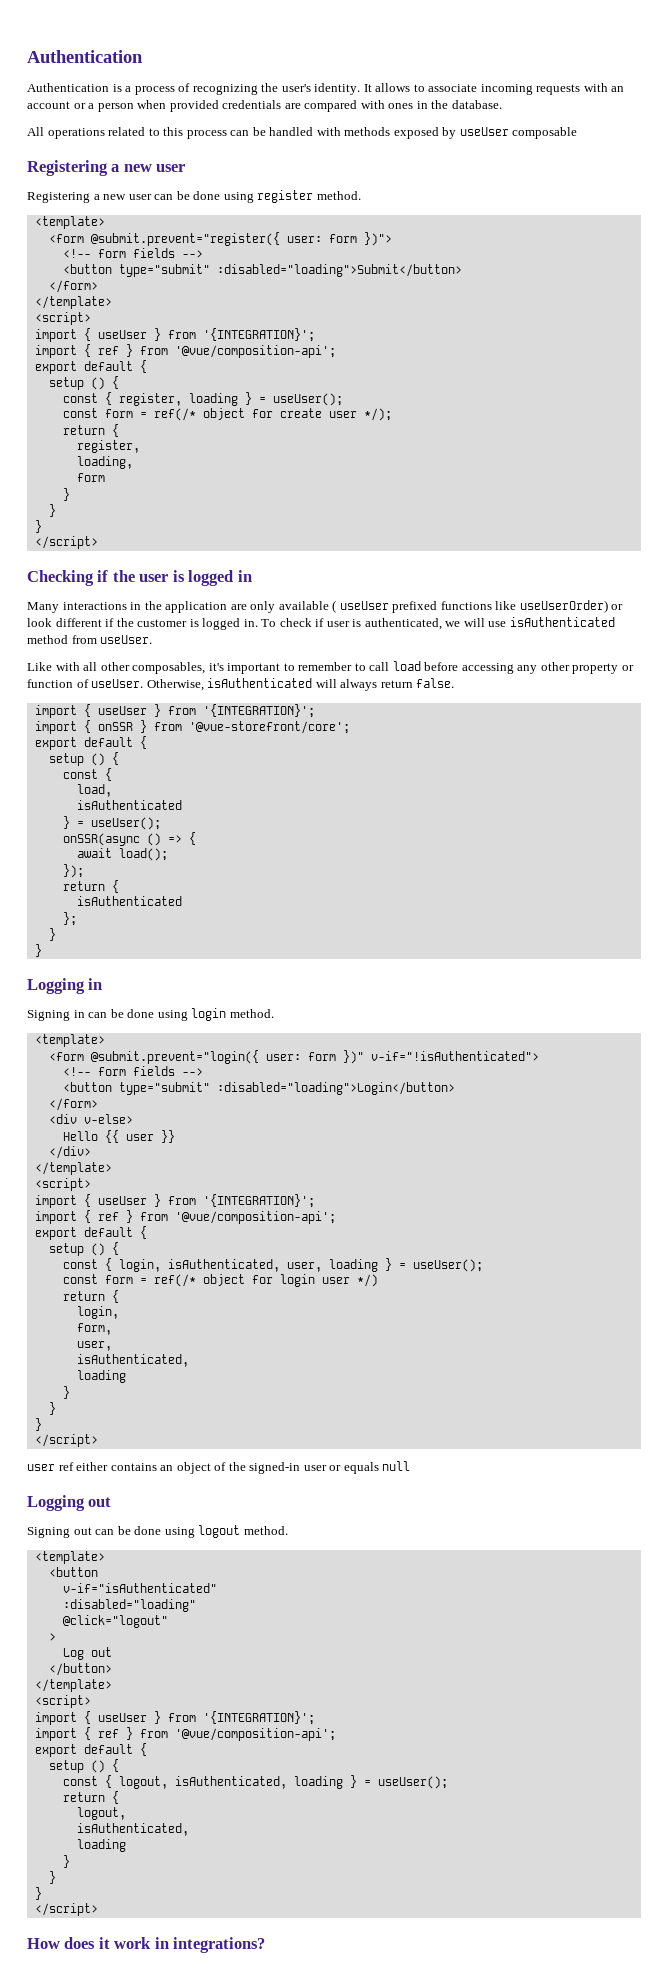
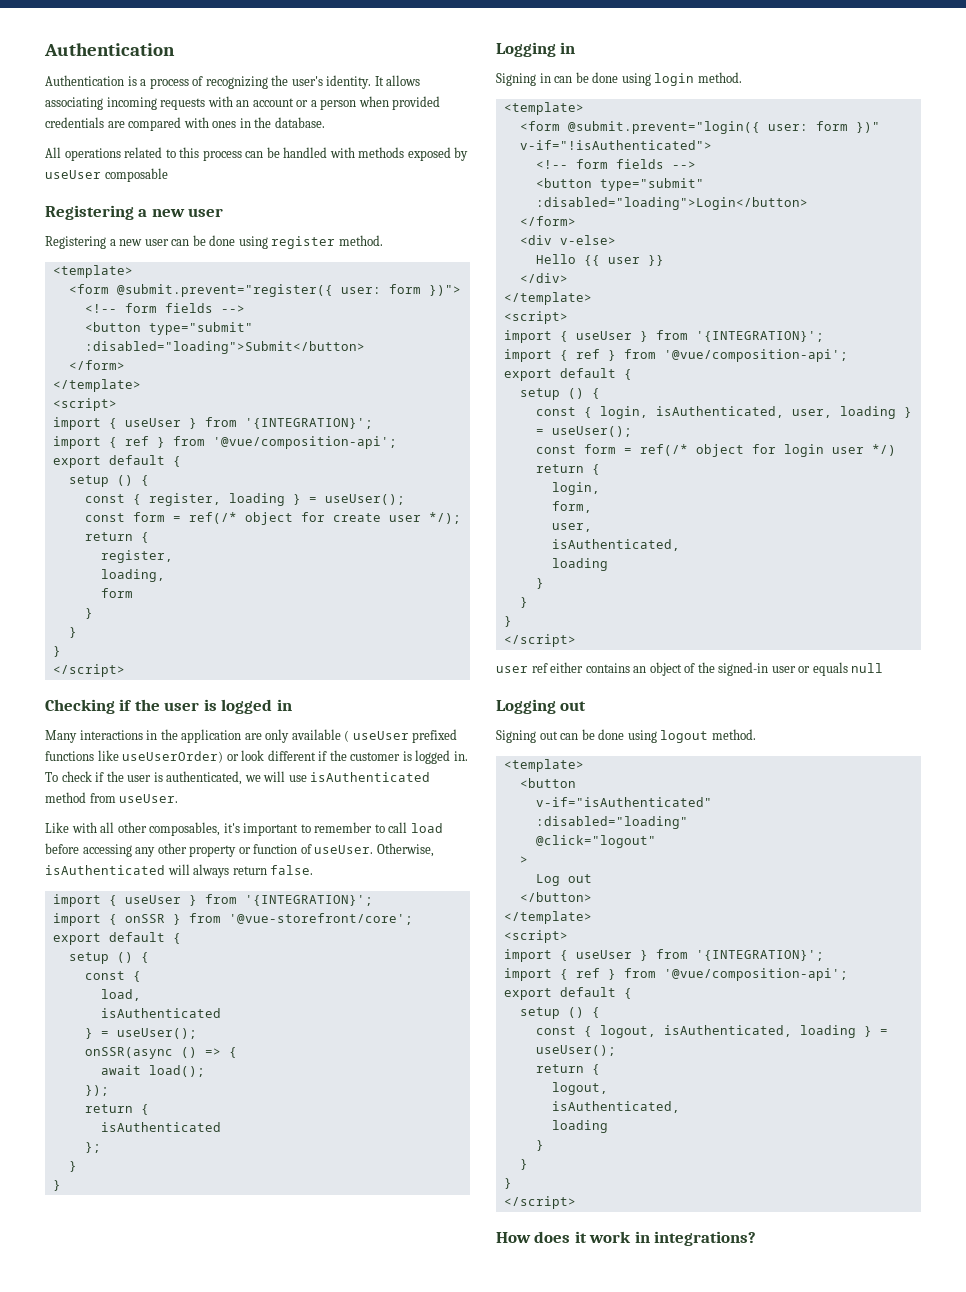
[413,84,478,92] to associate -> [45,97,103,110] associating
(325, 622) none -> [106,771,124,782] the

